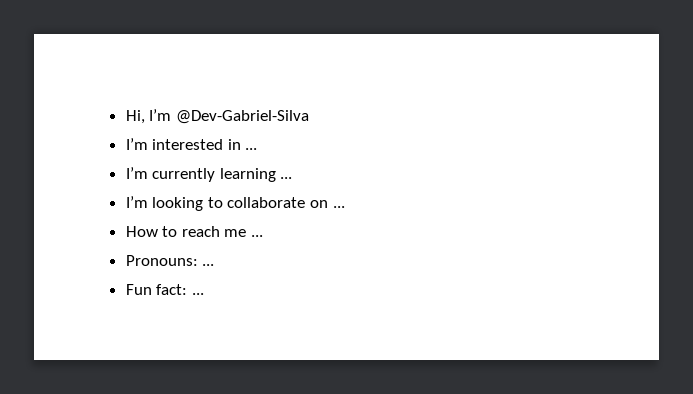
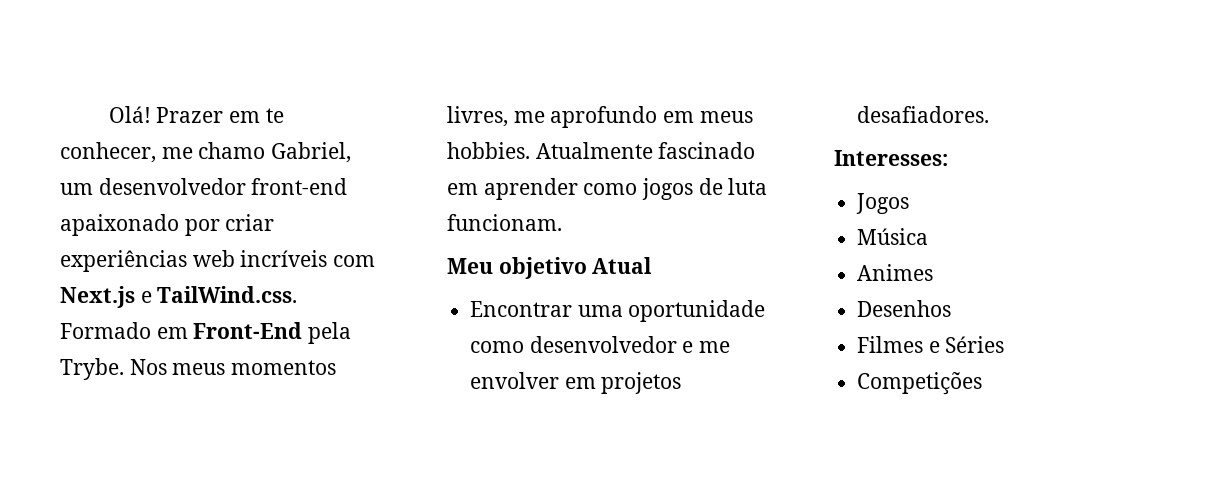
[125,109,309,124] [125,138,258,150] [125,167,293,182] [125,196,345,211] [125,226,264,237] [125,255,215,266] [125,284,204,295] Hi, I’m @Dev-Gabriel-Silva // I’m interested in ... // I’m currently learning ... // I’m looking to collaborate on ... // How to reach me ... // Pronouns: ... // Fun fact: ... -> [108,106,284,123] [60,142,352,163] [60,178,348,195] [60,214,275,236] [60,250,376,272] [60,286,298,308] [60,322,352,344] [60,358,337,380] [447,106,753,128] [447,142,756,159] [447,178,768,200] [447,214,562,231] [447,257,653,279] [470,300,766,322] [470,336,731,353] [470,372,682,394] [857,106,990,123] [834,150,948,166] [856,193,910,214] [857,228,929,245] [857,264,934,281] [857,300,952,317] [857,336,1005,353] [857,372,983,395] Olá! Prazer em te conhecer, me chamo Gabriel, um desenvolvedor front-end apaixonado por criar experiências web incríveis com Next.js e TailWind.css. Formado em Front-End pela Trybe. Nos meus momentos livres, me aprofundo em meus hobbies. Atualmente fascinado em aprender como jogos de luta funcionam. // Meu objetivo Atual // Encontrar uma oportunidade como desenvolvedor e me envolver em projetos desafiadores. // Interesses: // Jogos // Música // Animes // Desenhos // Filmes e Séries // Competições

